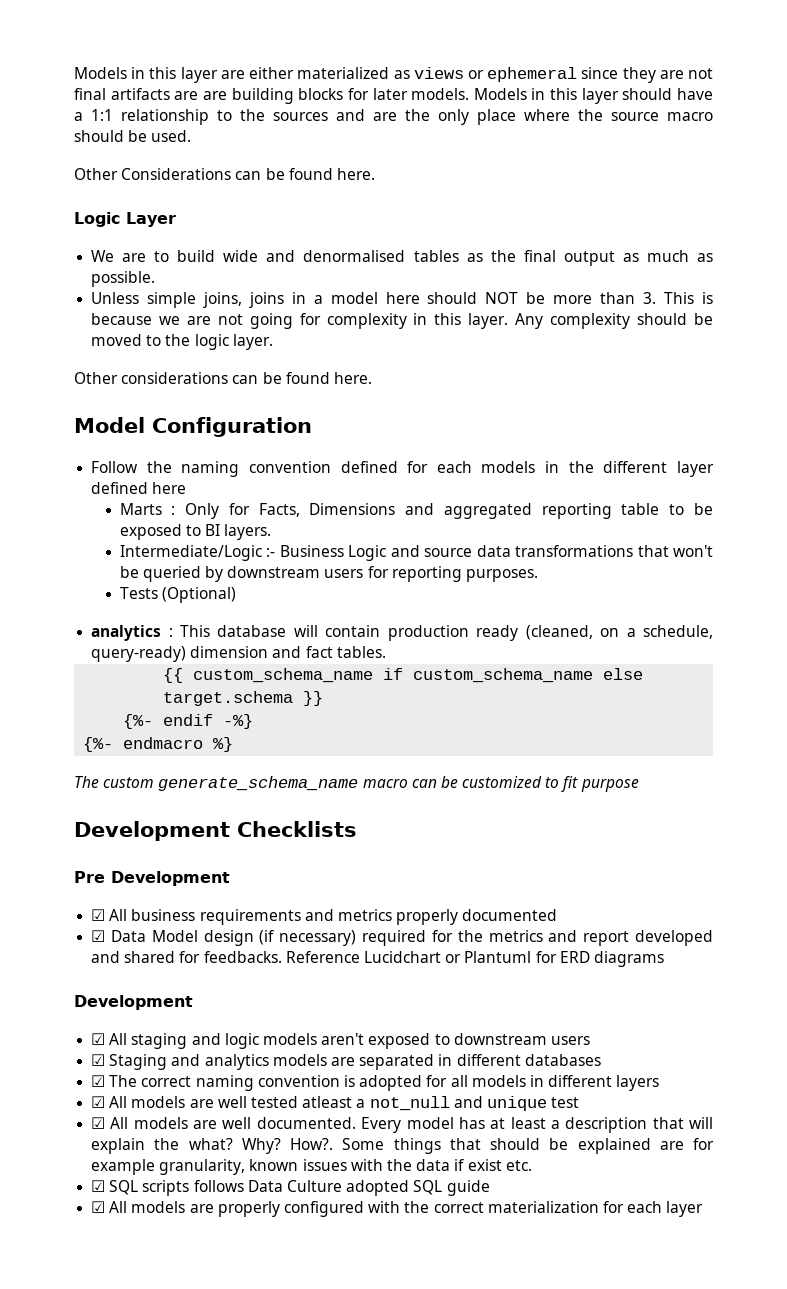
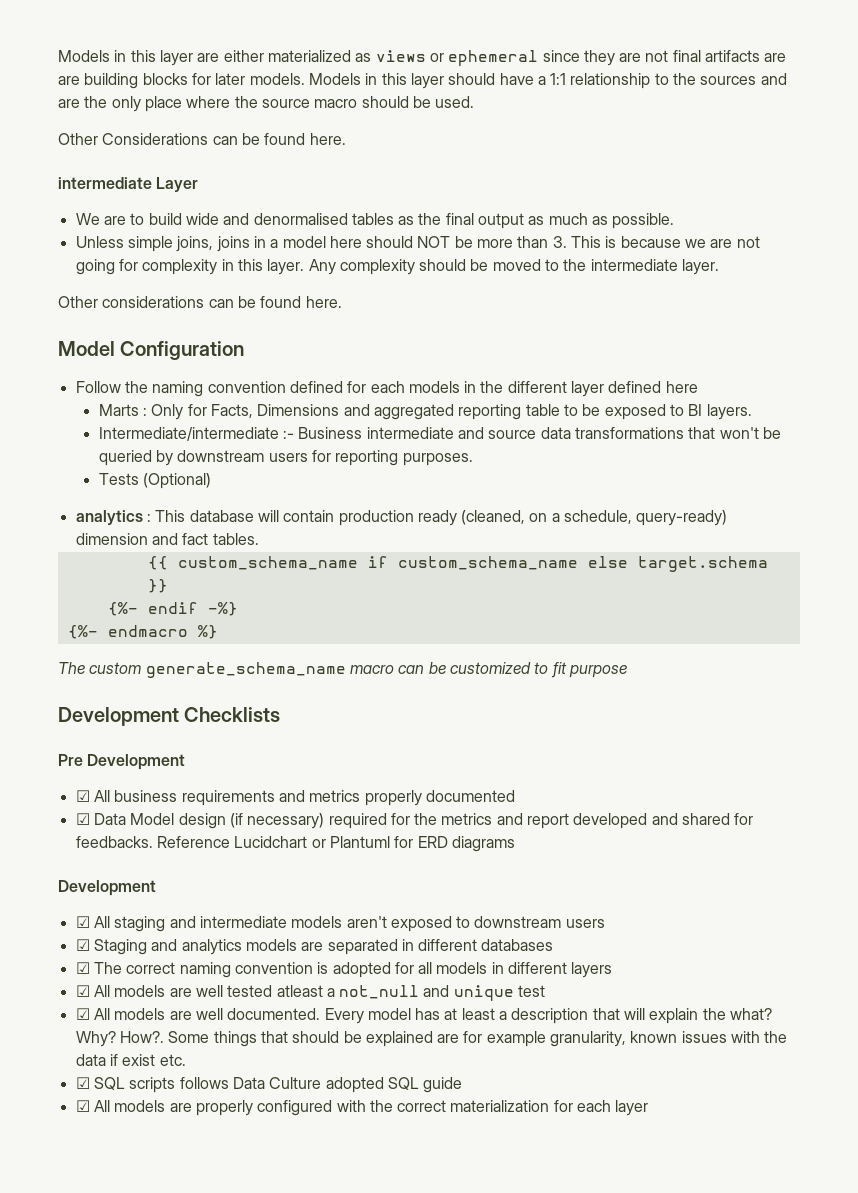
[74,212,120,227] Logic -> [58,177,152,189] intermediate
[194,334,229,350] logic -> [590,259,678,271] intermediate
[119,545,262,561] Intermediate/Logic -> [98,427,279,441] Intermediate/intermediate
[348,545,387,561] Logic -> [366,427,454,439] intermediate
[224,1033,259,1049] logic -> [199,916,287,928] intermediate

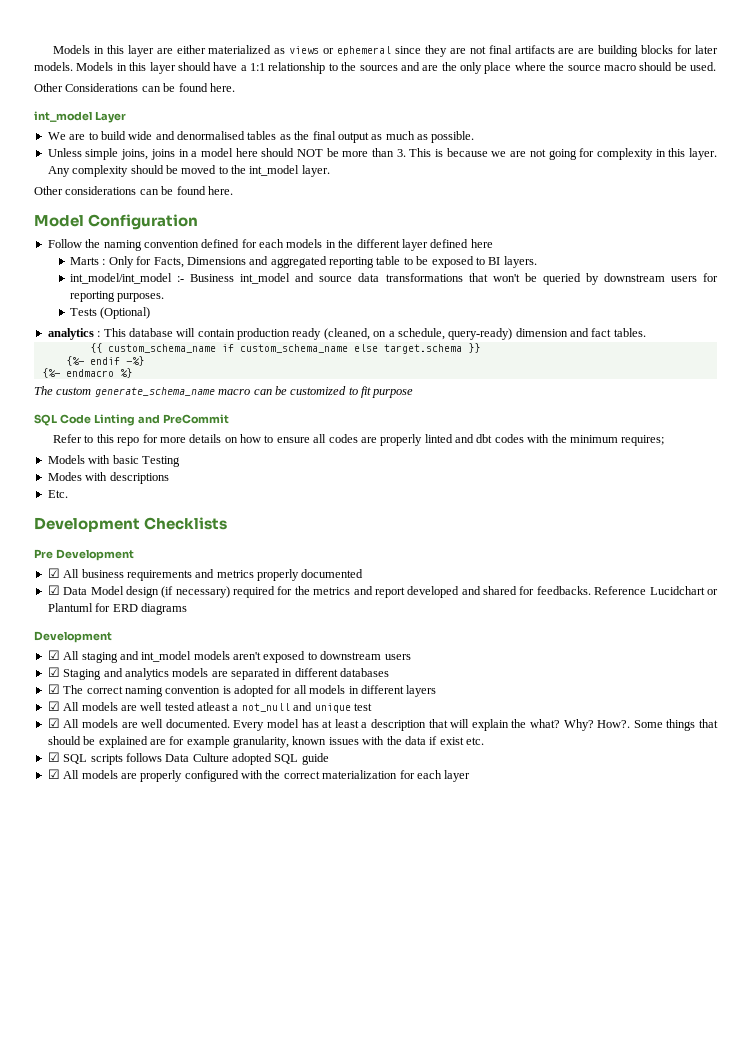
[58,177,152,189] intermediate -> [34,111,92,122] int_model
[590,259,678,271] intermediate -> [249,165,300,176] int_model
[98,427,279,441] Intermediate/intermediate -> [70,273,173,284] int_model/int_model
[366,427,454,439] intermediate -> [240,273,291,284] int_model
(627, 671) none -> [34,414,229,426] [53,434,665,446] [47,455,180,467] [47,472,169,484] [47,490,68,498] // SQL Code Linting and PreCommit // Refer to this repo for more details on how to ensure all codes are properly linted and dbt codes with the minimum requires; // Models with basic Testing // Modes with descriptions // Etc.
[199,916,287,928] intermediate -> [141,651,192,662] int_model

